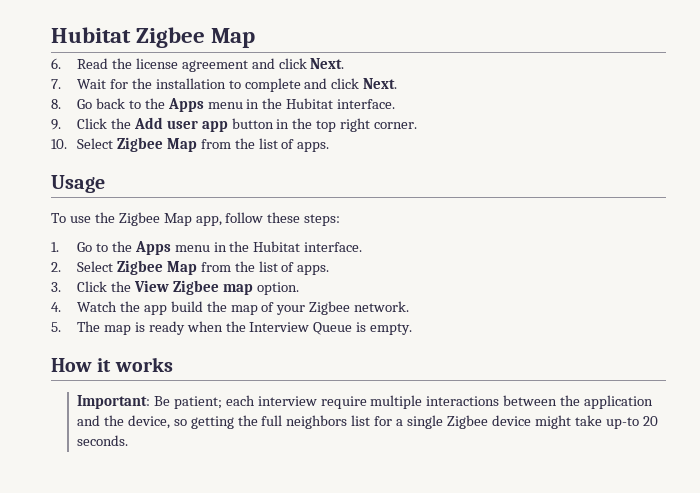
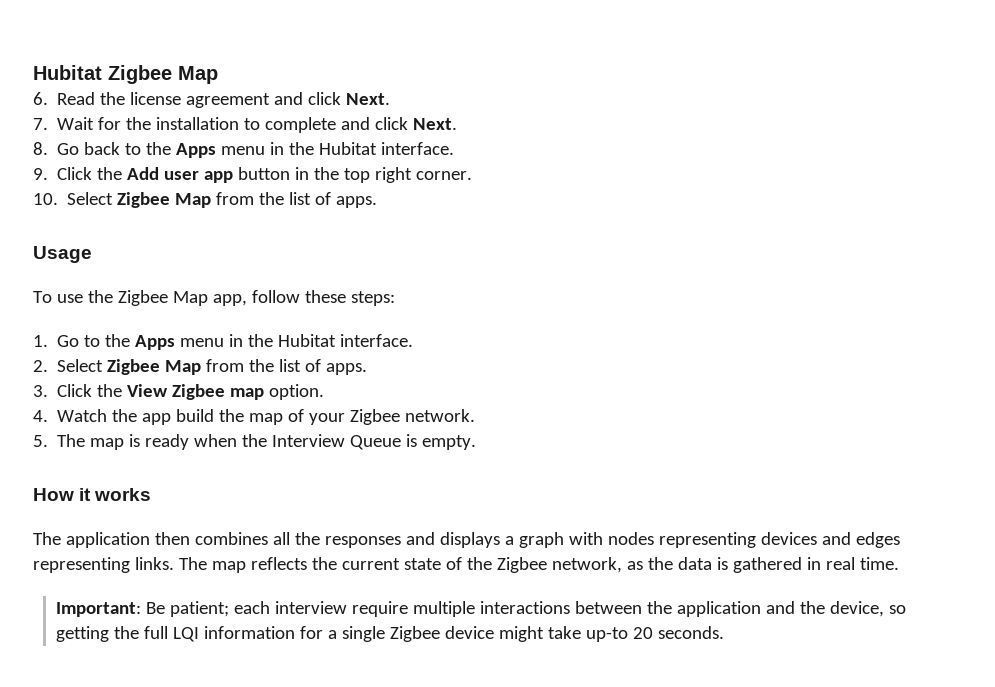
(173, 364) none -> [33,532,900,548] [33,557,899,573] // The application then combines all the responses and displays a graph with nodes representing devices and edges representing links. The map reflects the current state of the Zigbee network, as the data is gathered in real time.
[286,415,371,429] neighbors list -> [172,626,295,642] LQI information

